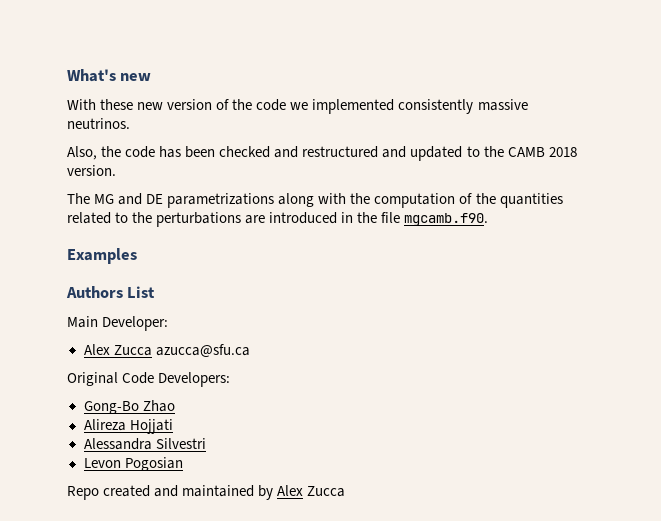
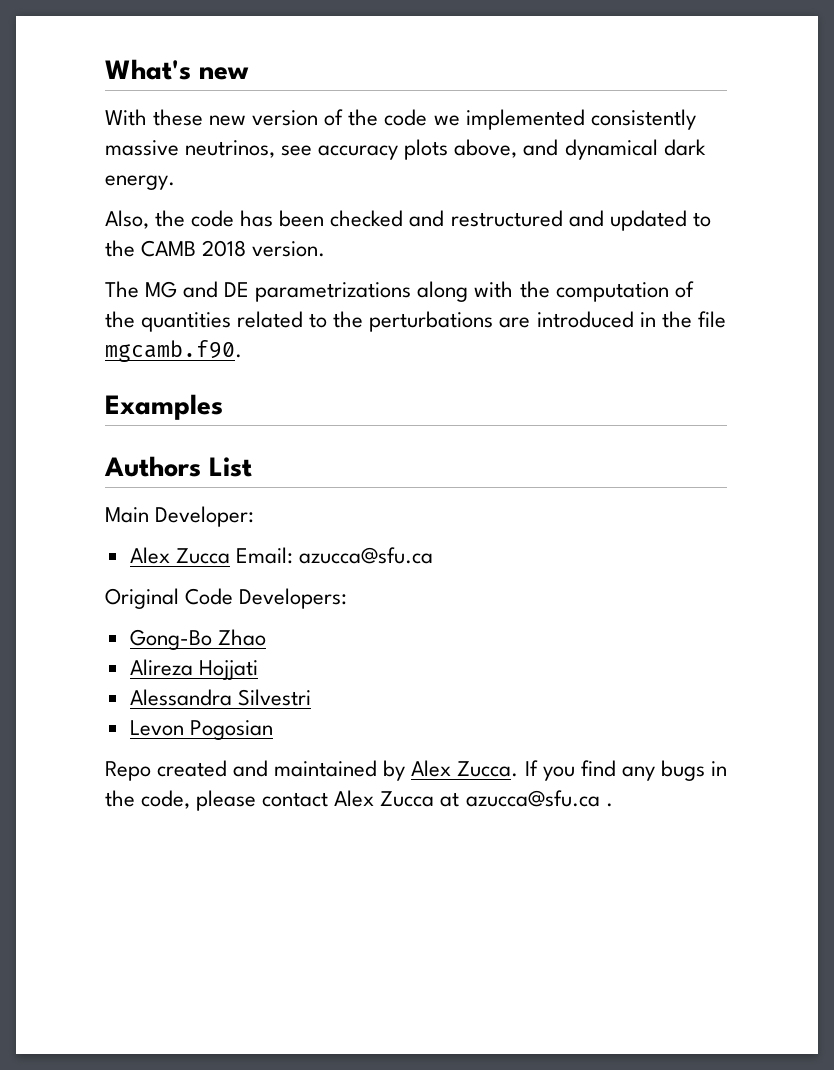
[67,118,130,129] neutrinos. -> [185,139,706,160] [105,175,175,190] neutrinos, see accuracy plots above, and dynamical dark energy.
(152, 350) none -> [235,547,293,564] Email:
[307,486,346,497] Zucca -> [457,760,727,781] [105,790,613,811] Zucca. If you find any bugs in the code, please contact Alex Zucca at azucca@sfu.ca .

